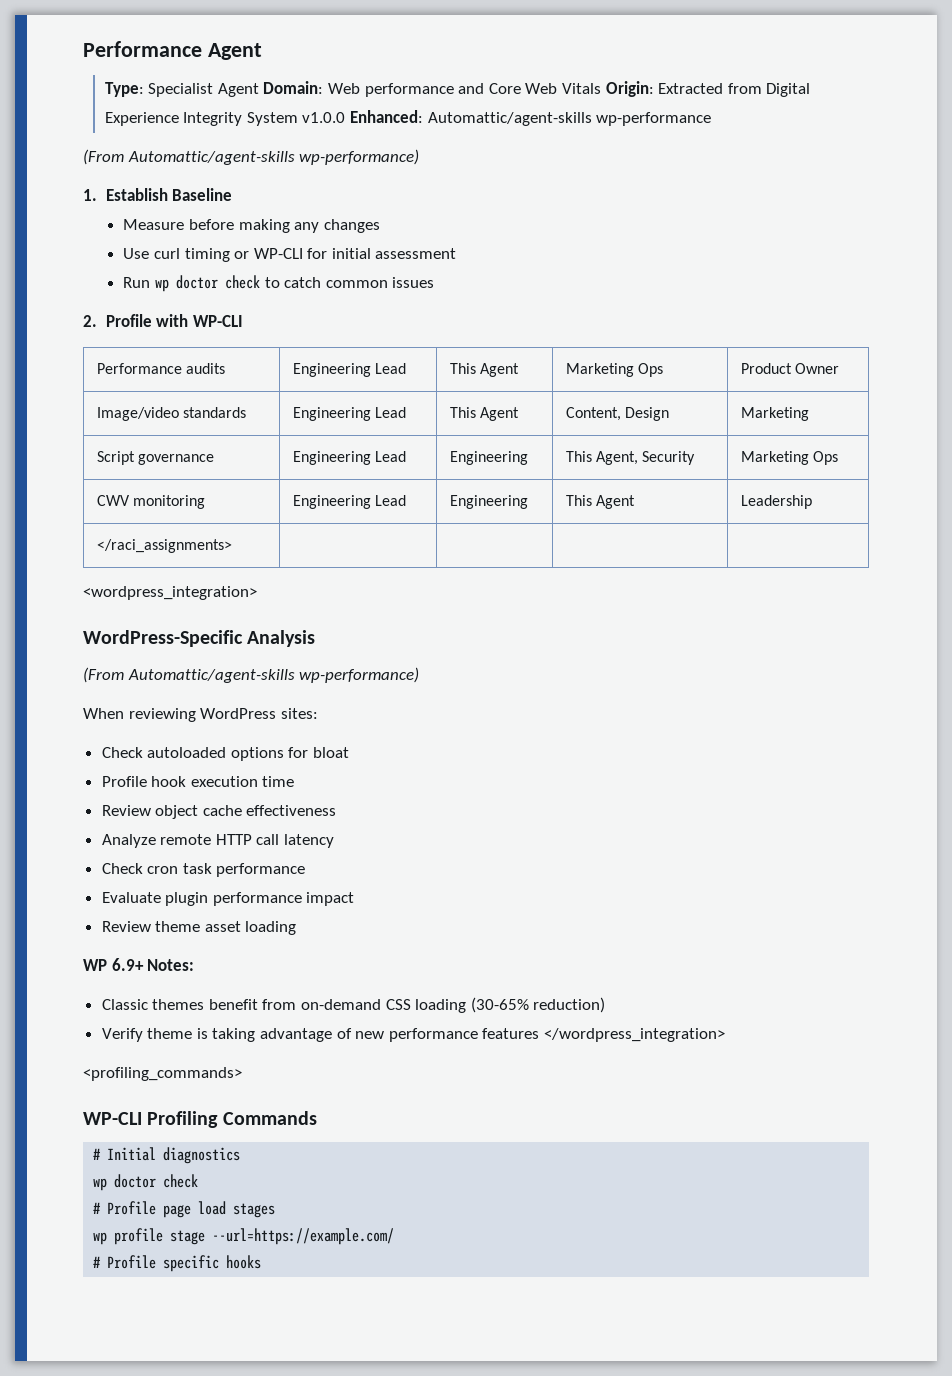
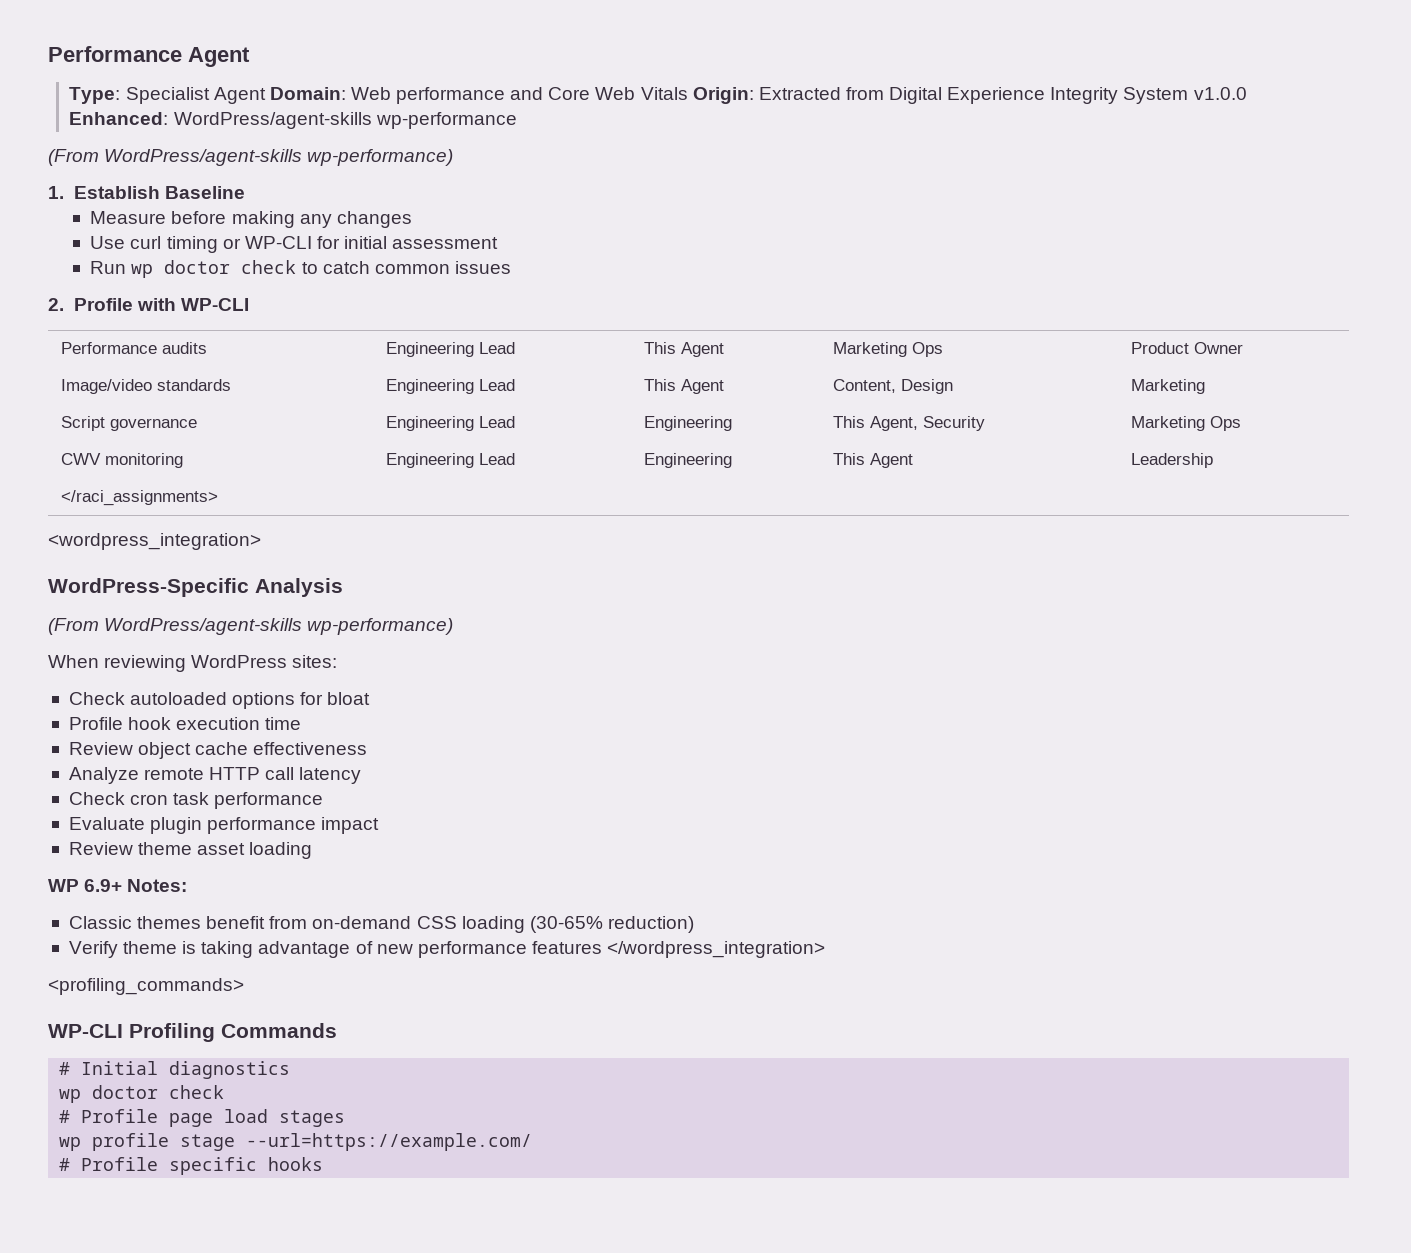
[427,112,592,126] Automattic/agent-skills -> [173,112,372,129] WordPress/agent-skills
[127,151,295,165] Automattic/agent-skills -> [104,149,303,166] WordPress/agent-skills
[127,669,295,683] Automattic/agent-skills -> [104,618,303,635] WordPress/agent-skills

